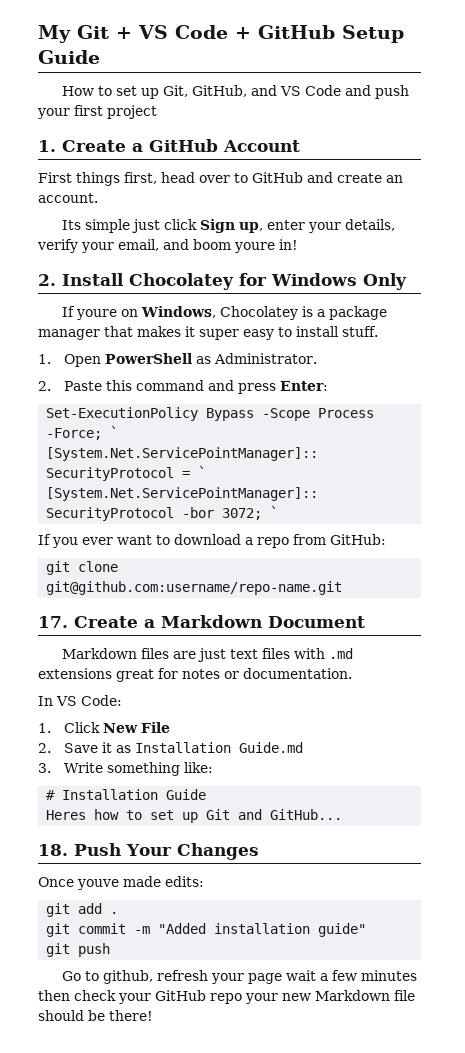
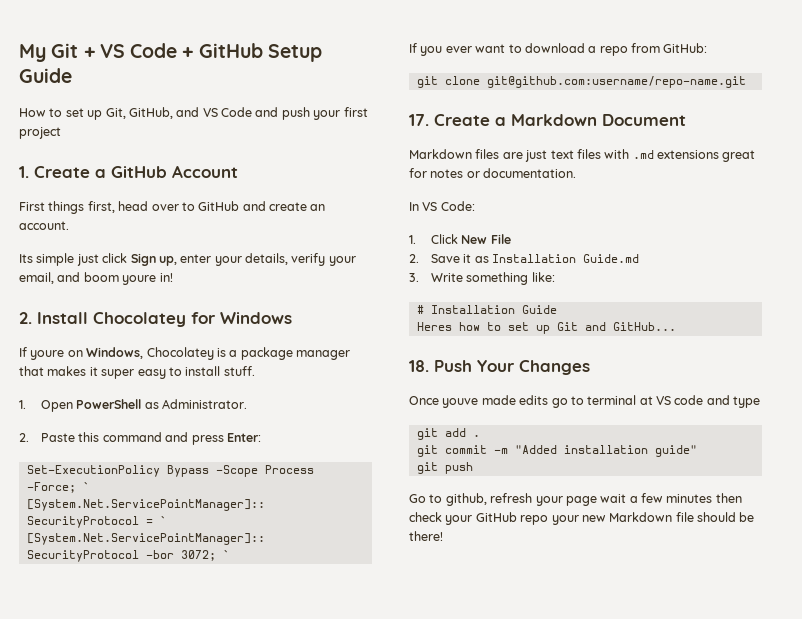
[363,273,407,290] Only -> (292, 318) none
[165,876,204,887] edits: -> [519,395,761,408] edits go to terminal at VS code and type

